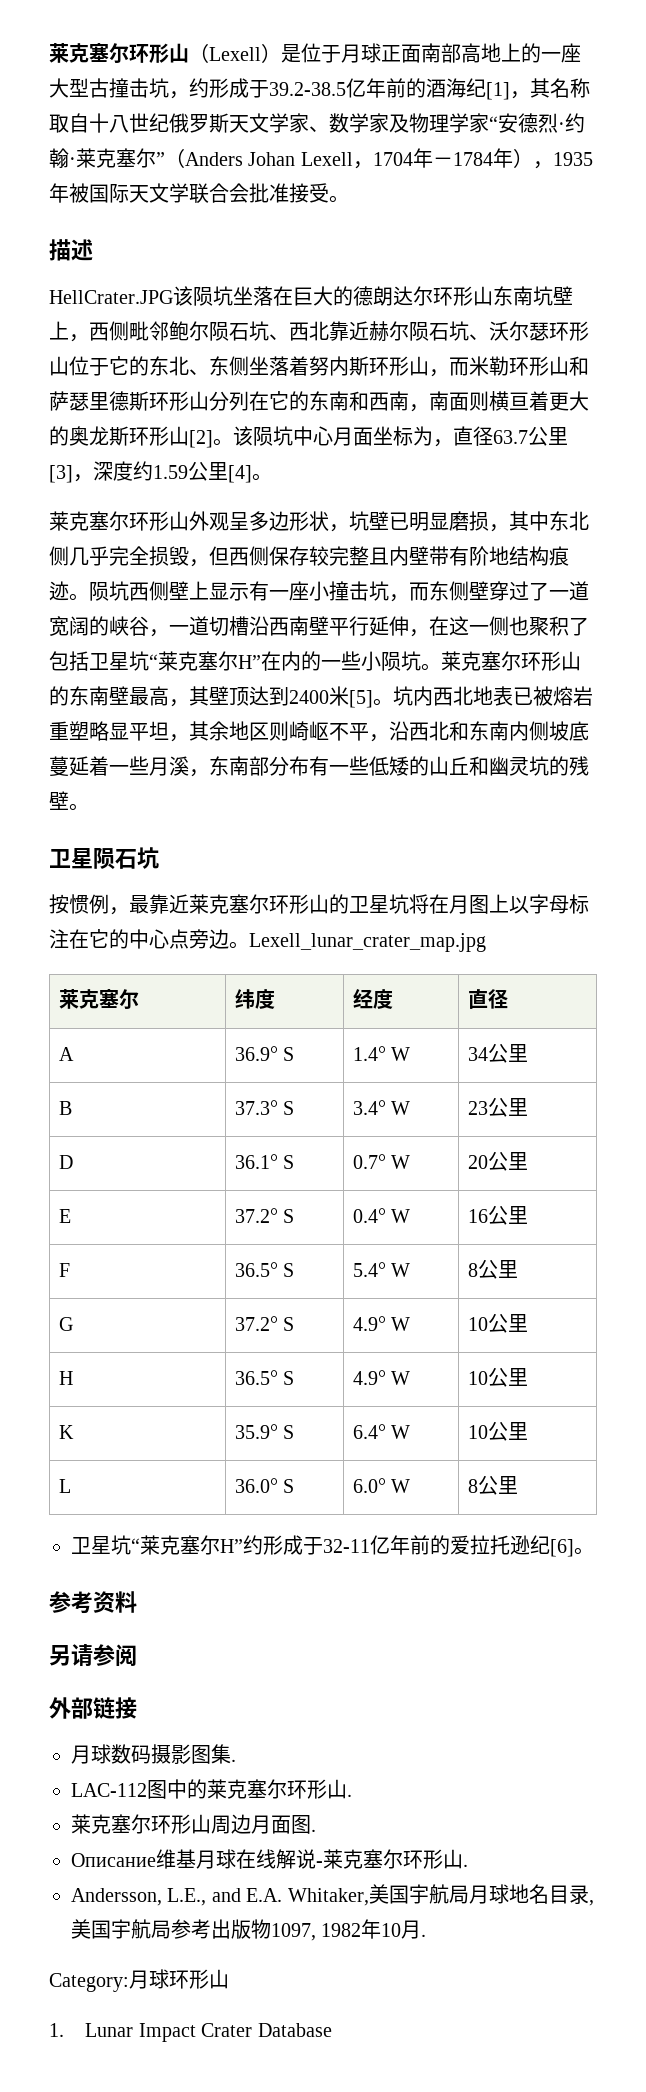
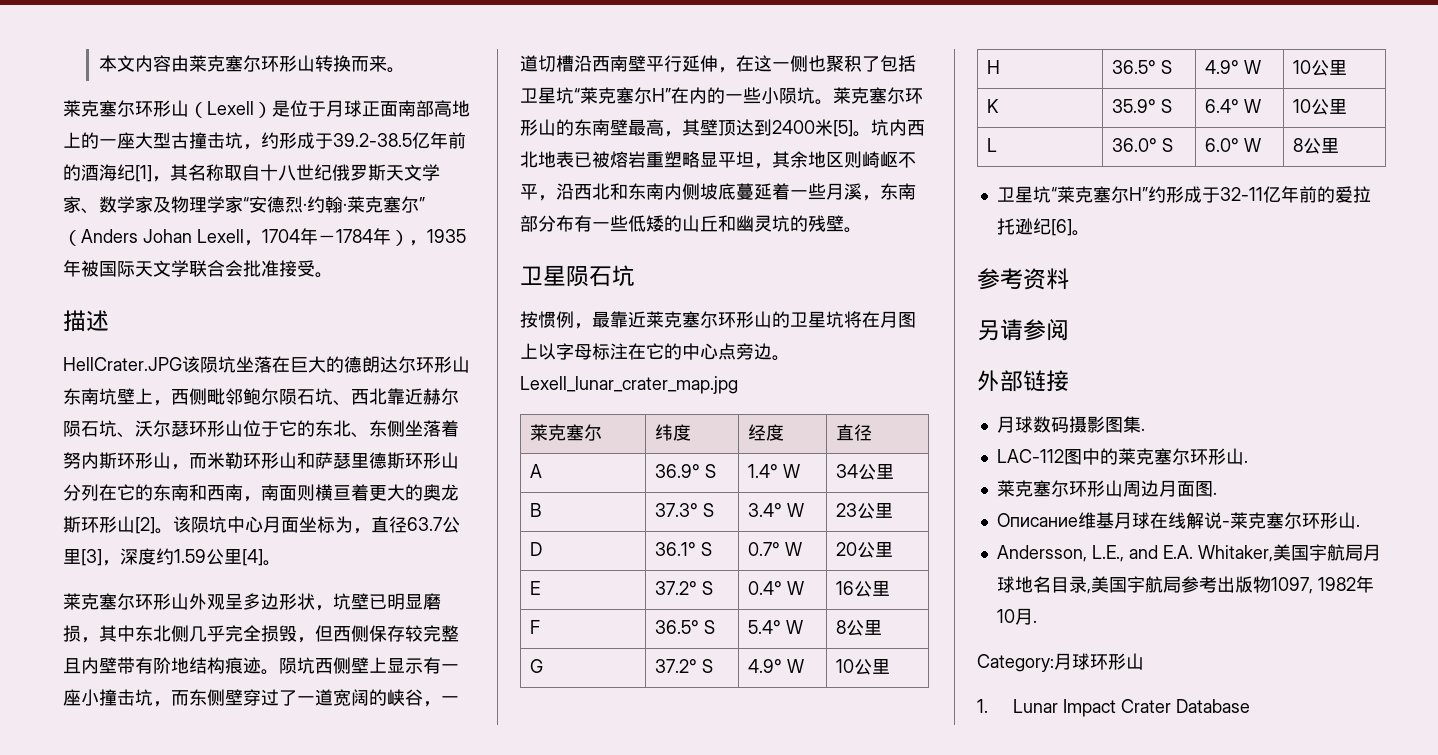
(49, 53) none -> [98,55,405,73] 本文内容由莱克塞尔环形山转换而来。 //

